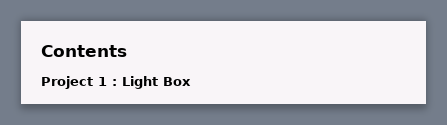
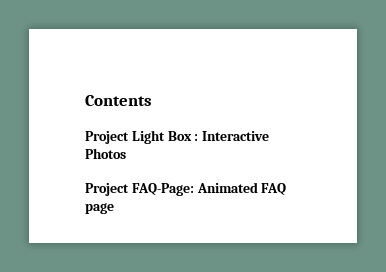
[98,76,191,89] 1 : Light Box -> [131,130,270,144] [85,148,126,159] [85,182,287,196] [85,203,114,214] Light Box : Interactive Photos // Project FAQ-Page: Animated FAQ page

